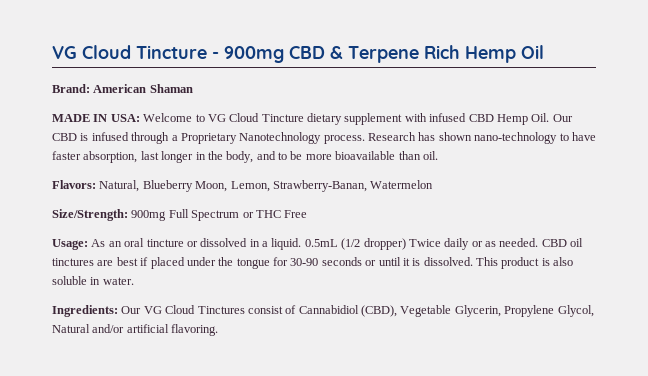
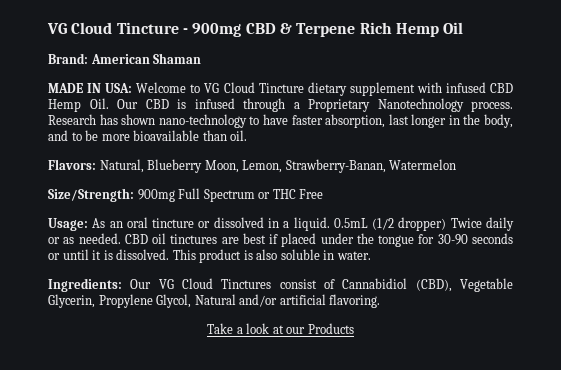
(219, 330) none -> [207,323,354,334] // Take a look at our Products

